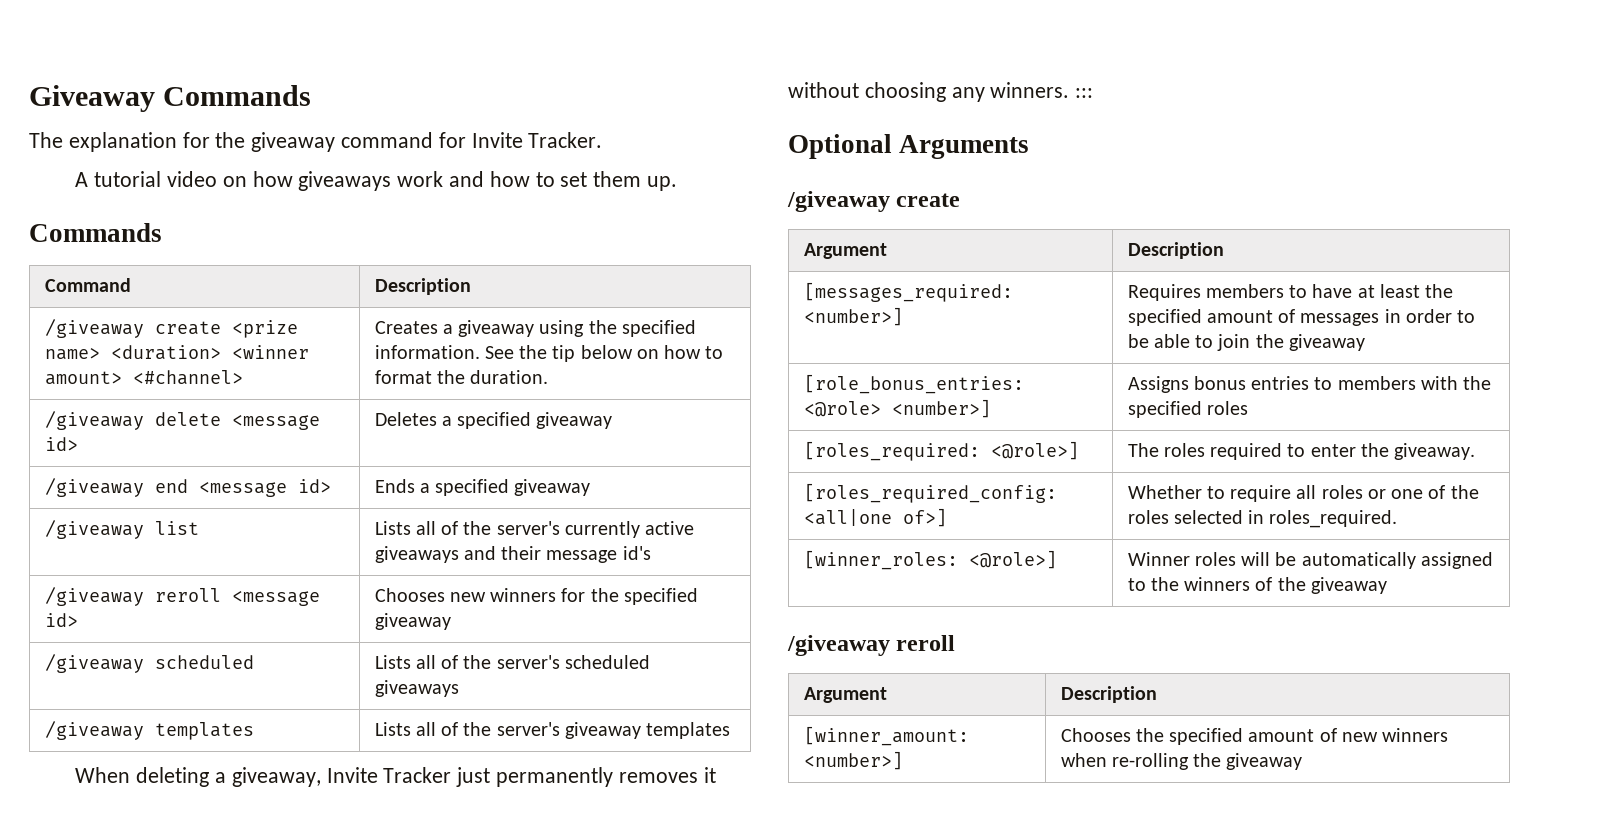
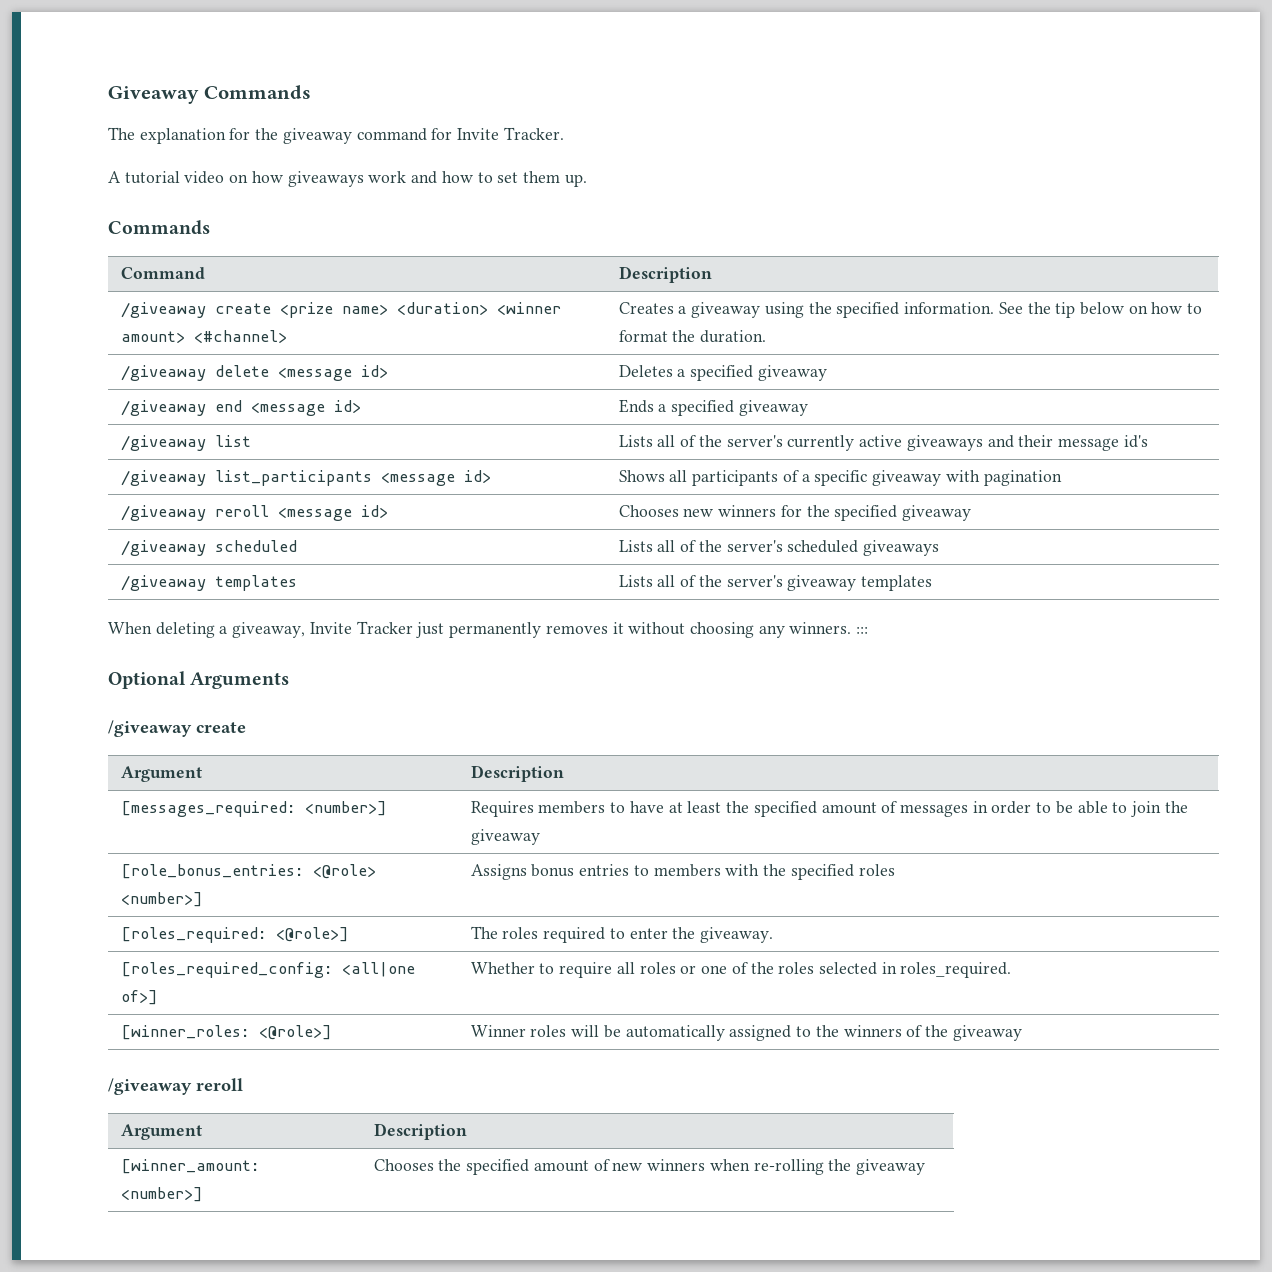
(651, 553) none -> [120,470,491,486] [618,470,1062,486] // /giveaway list_participants <message id> | Shows all participants of a specific giveaway with pagination

